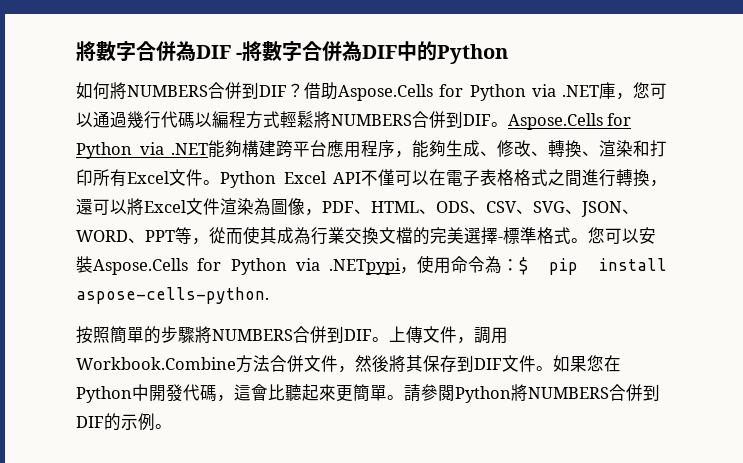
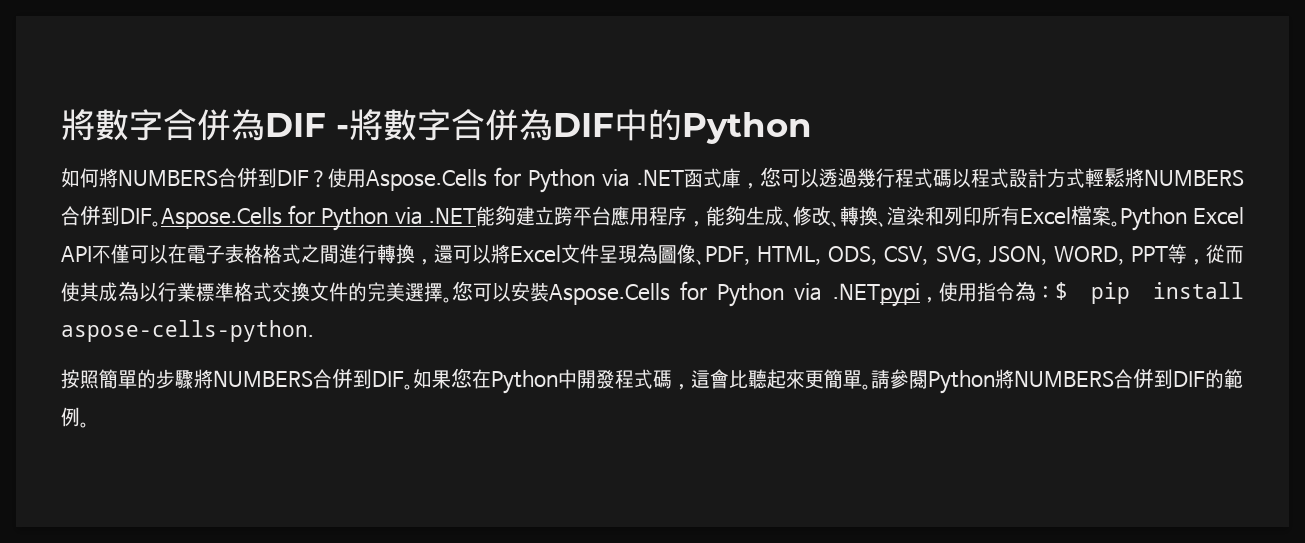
[304,82,599,101] 借助Aspose.Cells for Python via .NET -> [328,167,722,193] 使用Aspose.Cells for Python via .NET函式
[93,111,246,129] 通過幾行代碼以編程 -> [819,168,1047,188] 透過幾行程式碼以程式設計
[242,140,276,157] 構建 -> [515,206,554,226] 建立
[650,140,667,157] 打 -> [943,206,963,226] 列
[169,169,203,186] 文件 -> [1070,206,1111,226] 檔案
[220,198,639,217] [76,230,145,243] 渲染為圖像，PDF、HTML、ODS、CSV、SVG、JSON、WORD、 -> [599,243,1124,265] 呈現為圖像、PDF, HTML, ODS, CSV, SVG, JSON, WORD,
[311,227,571,245] 行業交換文檔的完美選擇-標準格式 -> [139,282,443,302] 以行業標準格式交換文件的完美選擇
[451,256,469,273] 命 -> [976,283,996,302] 指
[389,326,508,344] [76,355,553,373] 上傳文件，調用Workbook.Combine方法合併文件，然後將其保存到DIF文件。 -> (413, 387) none
[183,384,200,401] 代 -> [615,369,653,389] 程式
[121,414,138,430] 示 -> [1224,369,1243,389] 範

